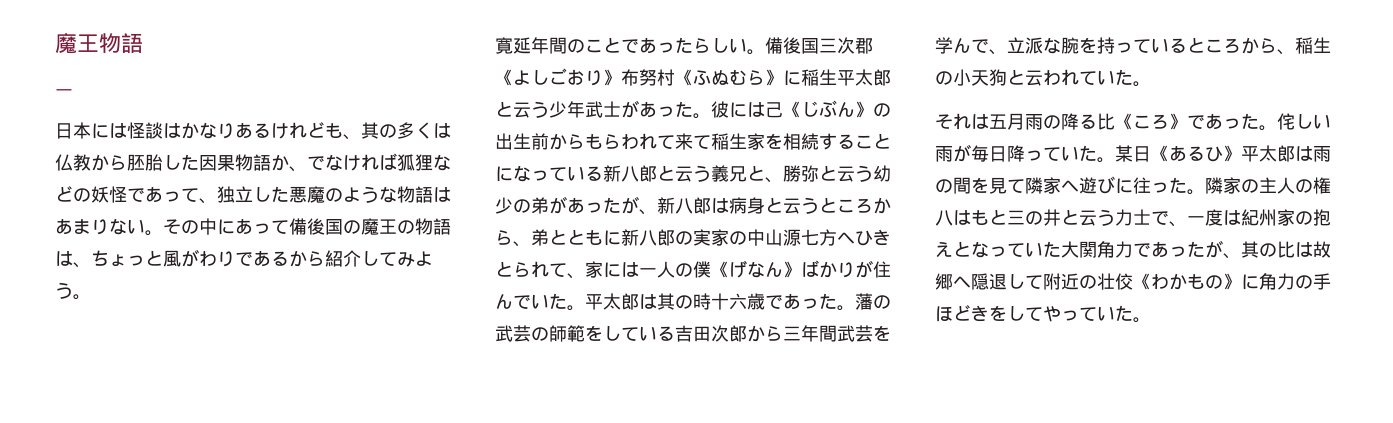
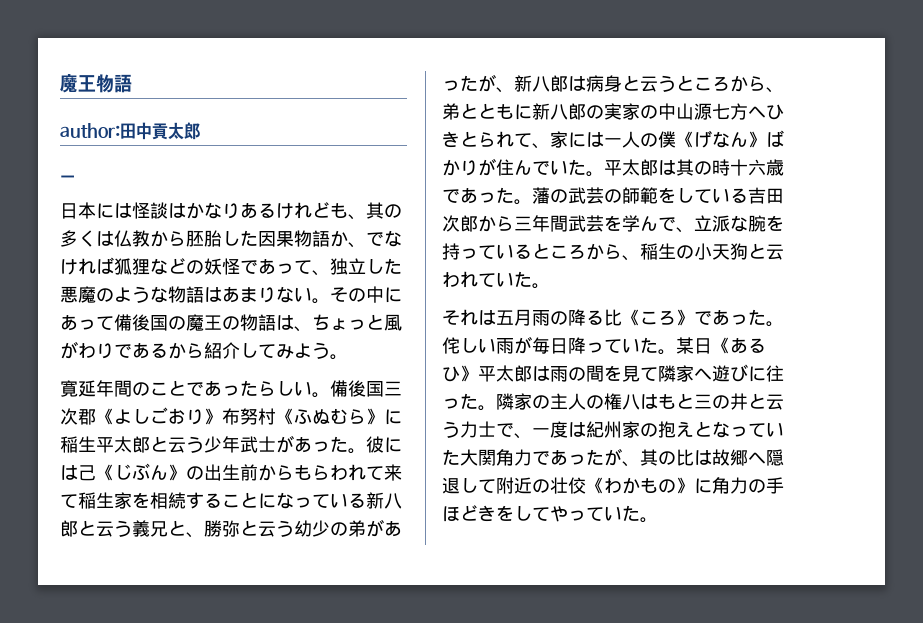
(143, 43) none -> [60,122,200,140] // author:田中貢太郎

